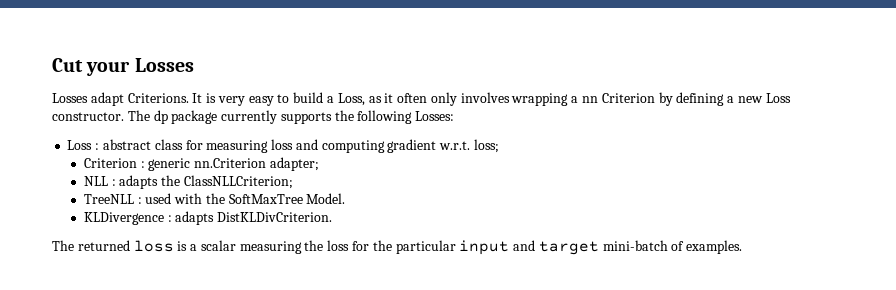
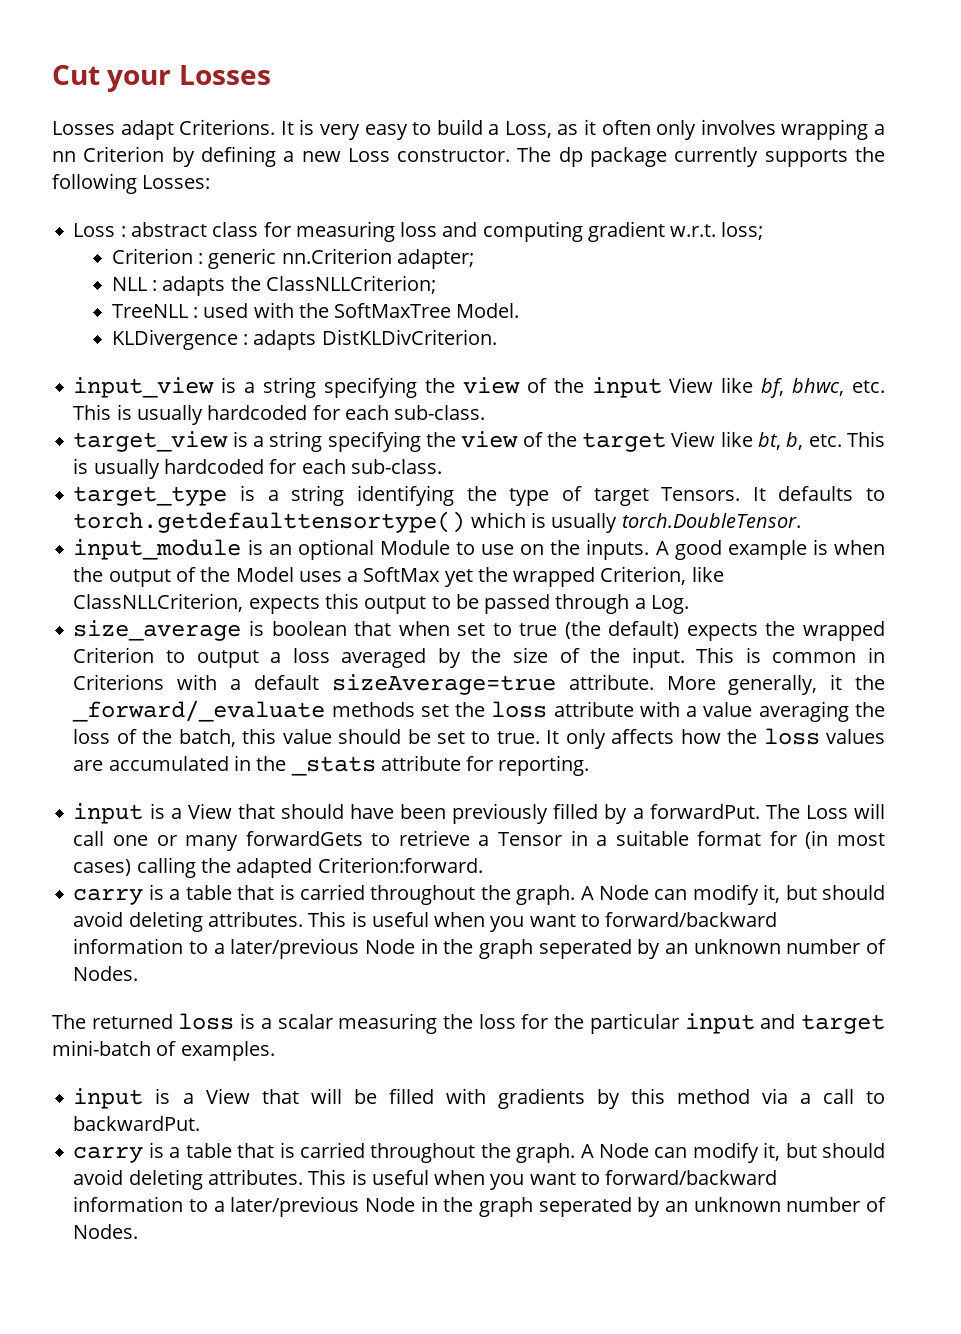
(333, 217) none -> [73,377,885,398] [73,404,486,425] [73,431,885,452] [73,458,442,479] [73,485,885,506] [73,511,801,533] [73,539,885,560] [73,566,724,587] [73,593,689,614] [73,620,886,641] [73,647,886,668] [73,674,886,695] [72,700,885,722] [73,728,886,749] [73,755,590,776] [73,803,886,824] [73,830,886,851] [73,857,483,878] [73,884,885,905] [73,911,778,932] [73,938,886,959] [73,966,139,981] // input_view is a string specifying the view of the input View like bf, bhwc, etc. This is usually hardcoded for each sub-class. // target_view is a string specifying the view of the target View like bt, b, etc. This is usually hardcoded for each sub-class. // target_type is a string identifying the type of target Tensors. It defaults to torch.getdefaulttensortype() which is usually torch.DoubleTensor. // input_module is an optional Module to use on the inputs. A good example is when the output of the Model uses a SoftMax yet the wrapped Criterion, like ClassNLLCriterion, expects this output to be passed through a Log. // size_average is boolean that when set to true (the default) expects the wrapped Criterion to output a loss averaged by the size of the input. This is common in Criterions with a default sizeAverage=true attribute. More generally, it the _forward/_evaluate methods set the loss attribute with a value averaging the loss of the batch, this value should be set to true. It only affects how the loss values are accumulated in the _stats attribute for reporting. // input is a View that should have been previously filled by a forwardPut. The Loss will call one or many forwardGets to retrieve a Tensor in a suitable format for (in most cases) calling the adapted Criterion:forward. // carry is a table that is carried throughout the graph. A Node can modify it, but should avoid deleting attributes. This is useful when you want to forward/backward information to a later/previous Node in the graph seperated by an unknown number of Nodes.
(743, 247) none -> [73,1088,885,1109] [73,1116,201,1131] [73,1142,885,1163] [73,1169,778,1190] [73,1196,886,1217] [73,1224,139,1239] // input is a View that will be filled with gradients by this method via a call to backwardPut. // carry is a table that is carried throughout the graph. A Node can modify it, but should avoid deleting attributes. This is useful when you want to forward/backward information to a later/previous Node in the graph seperated by an unknown number of Nodes.

